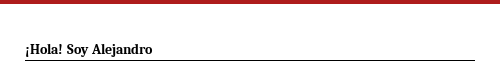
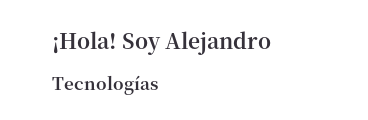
(153, 50) none -> [52,75,158,95] // Tecnologías

